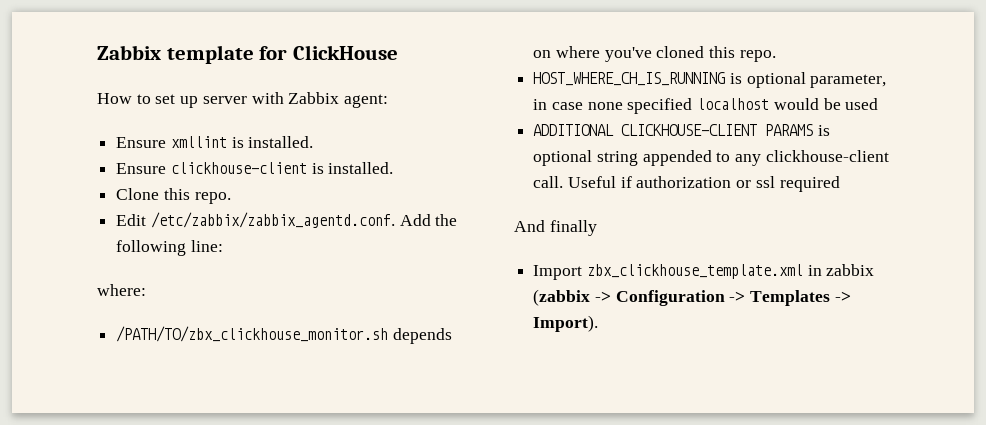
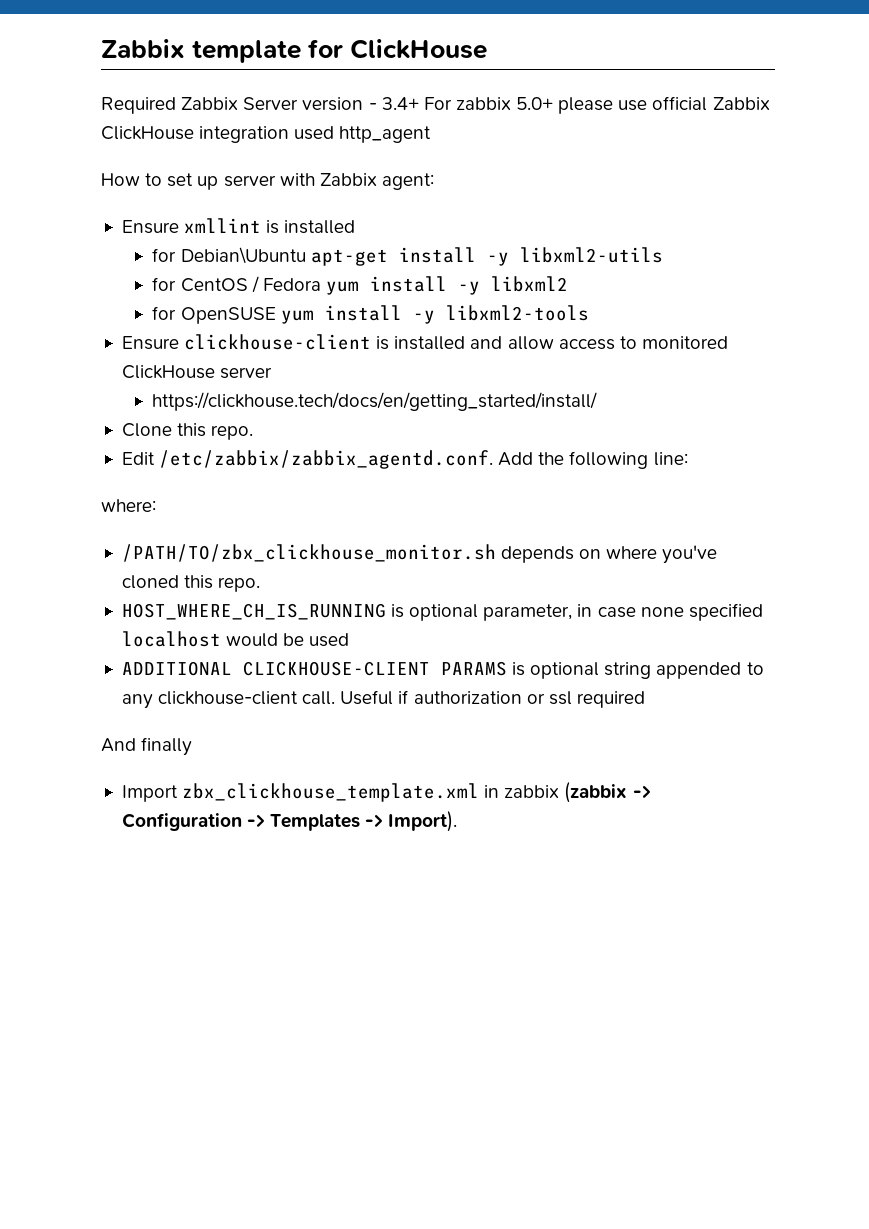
(399, 52) none -> [101,96,770,114] [101,126,432,143] // Required Zabbix Server version - 3.4+ For zabbix 5.0+ please use official Zabbix ClickHouse integration used http_agent
[248,136,314,148] [116,162,394,174] installed. // Ensure clickhouse-client is installed. -> [284,220,356,234] [152,247,663,266] [152,276,568,295] [152,305,589,324] [121,334,728,350] [121,365,273,379] [152,392,598,411] installed // for Debian\Ubuntu apt-get install -y libxml2-utils // for CentOS / Fedora yum install -y libxml2 // for OpenSUSE yum install -y libxml2-tools // Ensure clickhouse-client is installed and allow access to monitored ClickHouse server // https://clickhouse.tech/docs/en/getting_started/install/

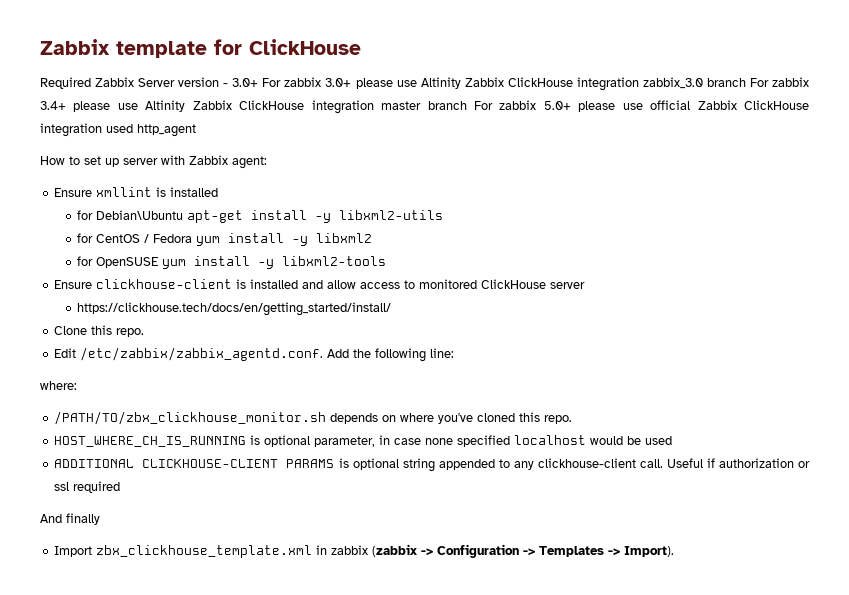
[381,97,419,110] 3.4+ -> [232,77,809,91] [40,100,467,114] 3.0+ For zabbix 3.0+ please use Altinity Zabbix ClickHouse integration zabbix_3.0 branch For zabbix 3.4+ please use Altinity Zabbix ClickHouse integration master branch

